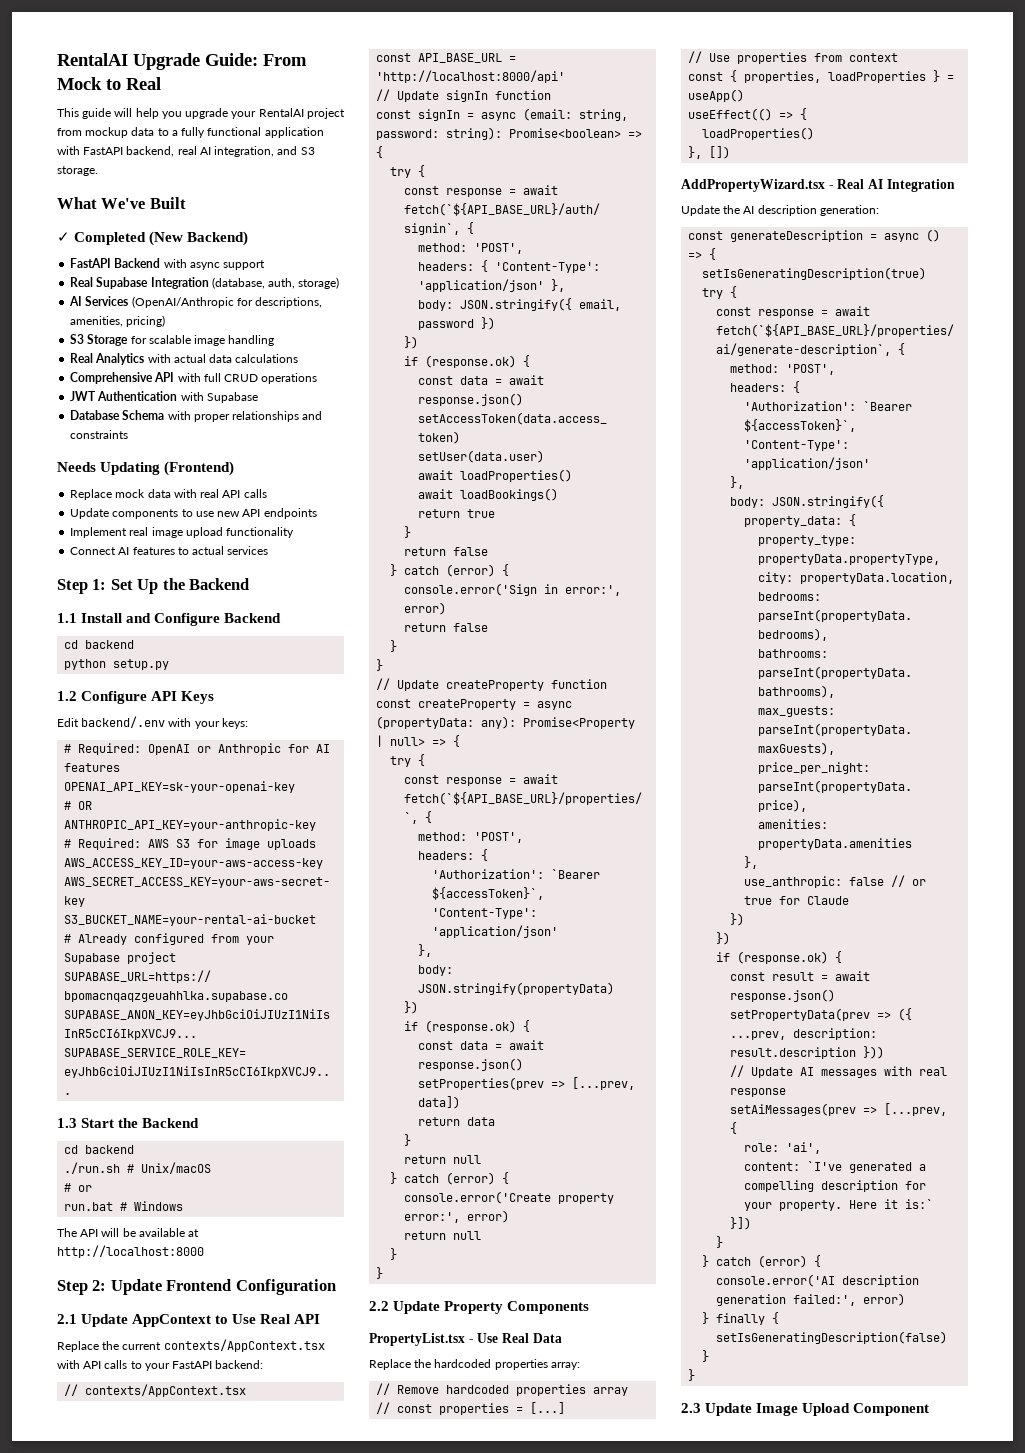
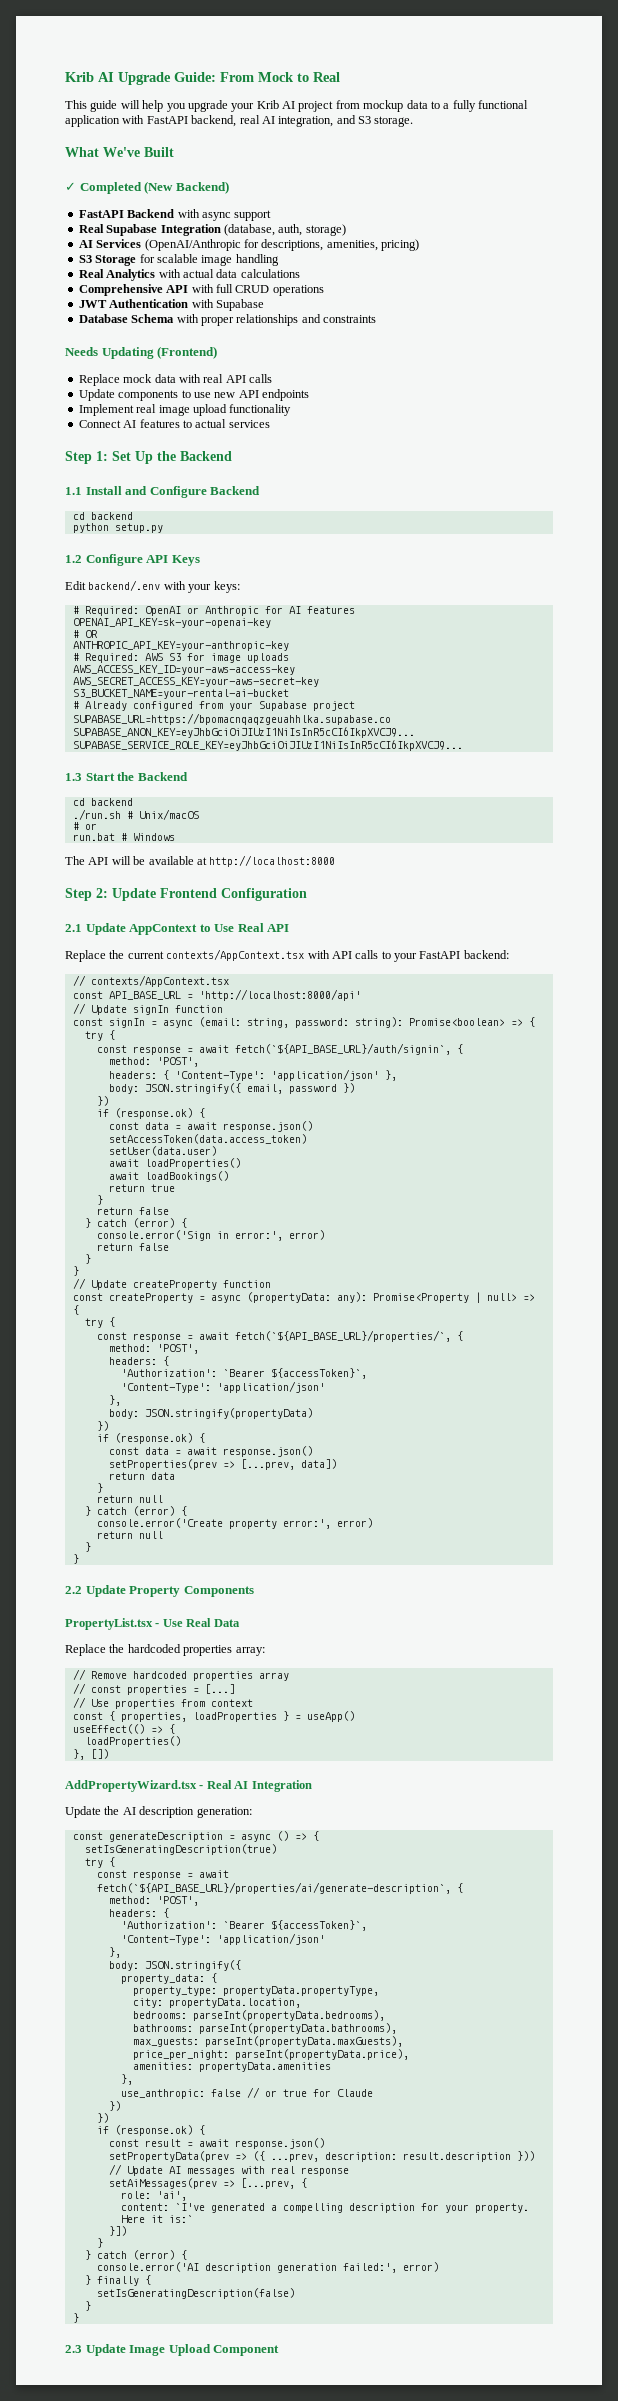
[57,53,128,66] RentalAI -> [65,72,114,82] Krib AI
[258,108,304,117] RentalAI -> [256,100,295,109] Krib AI

